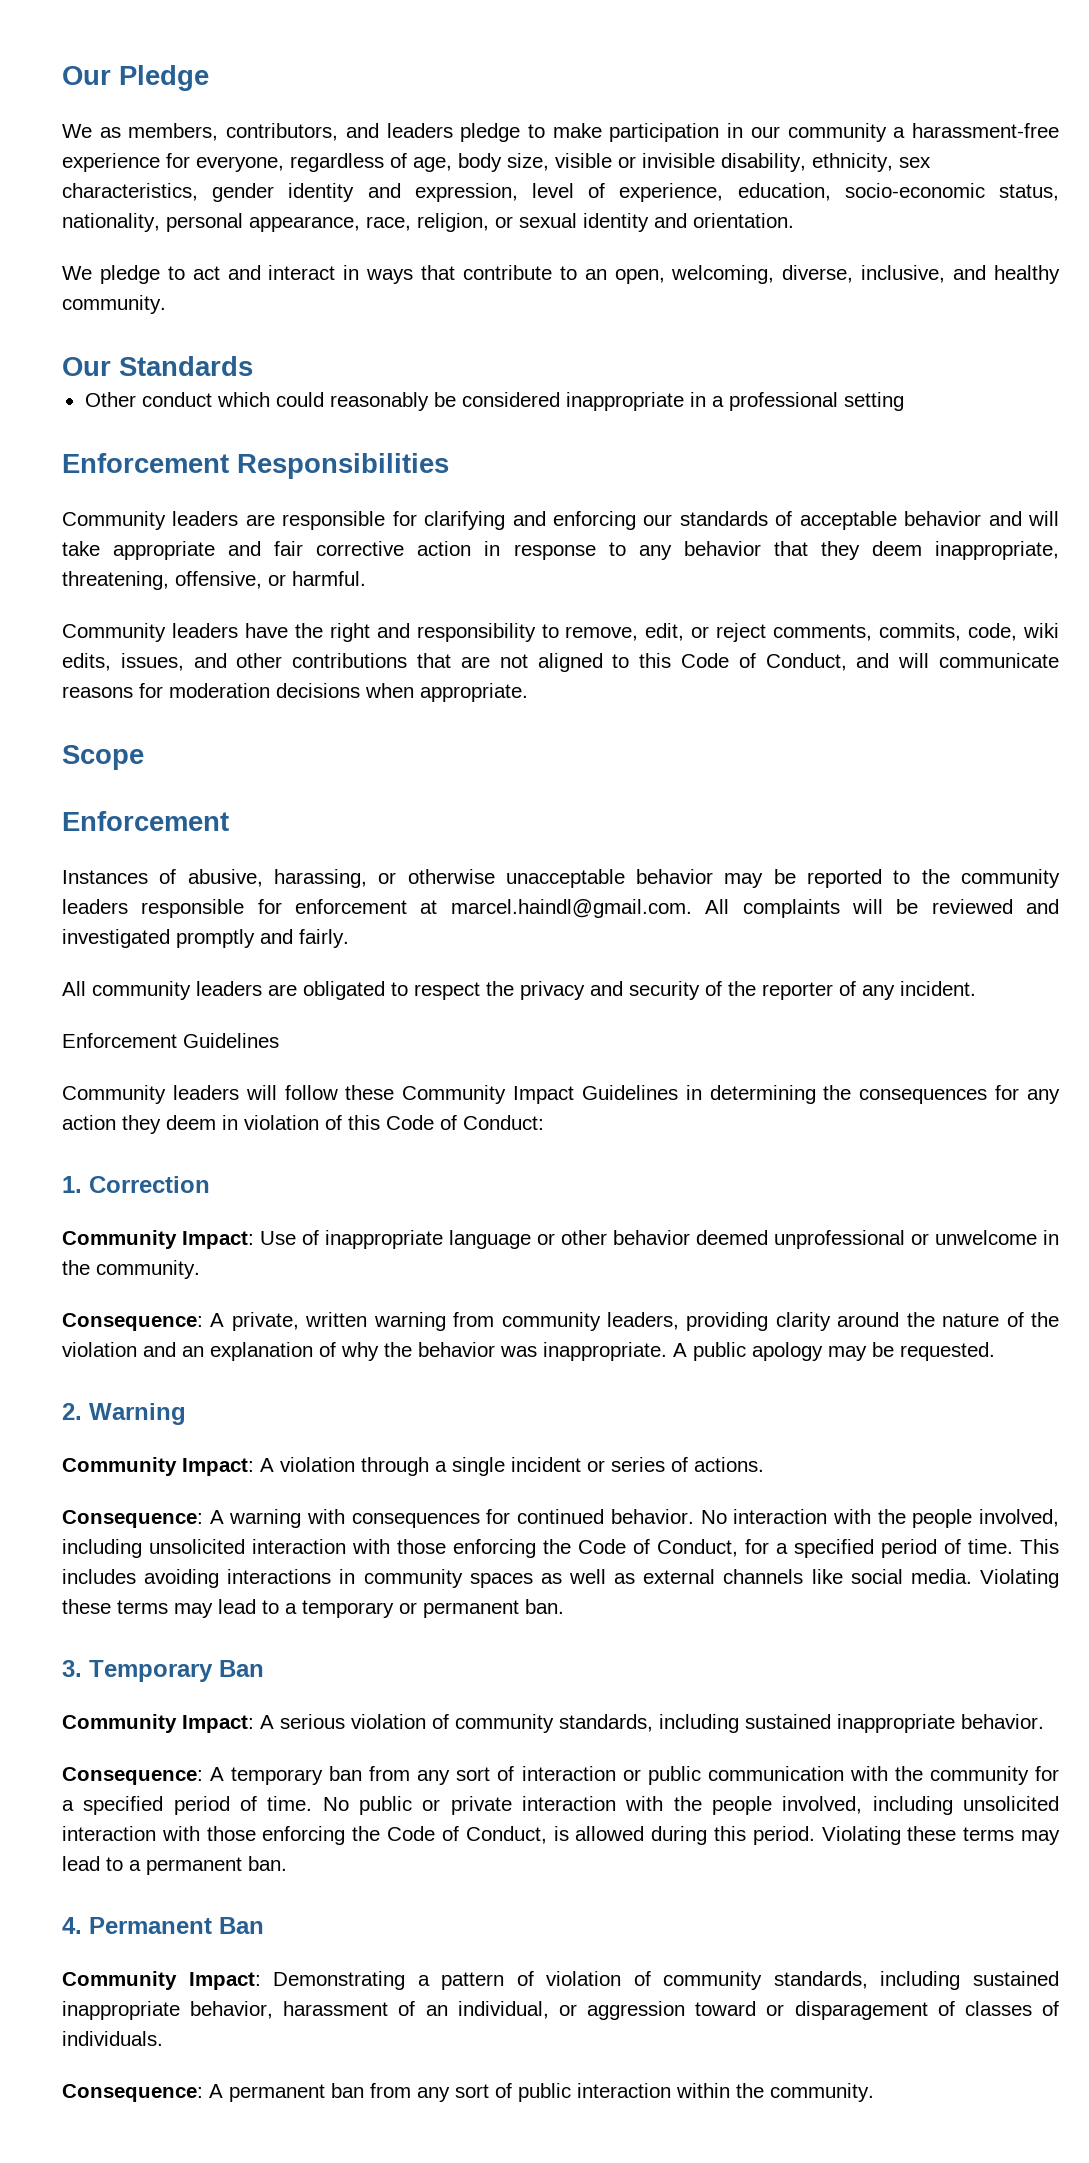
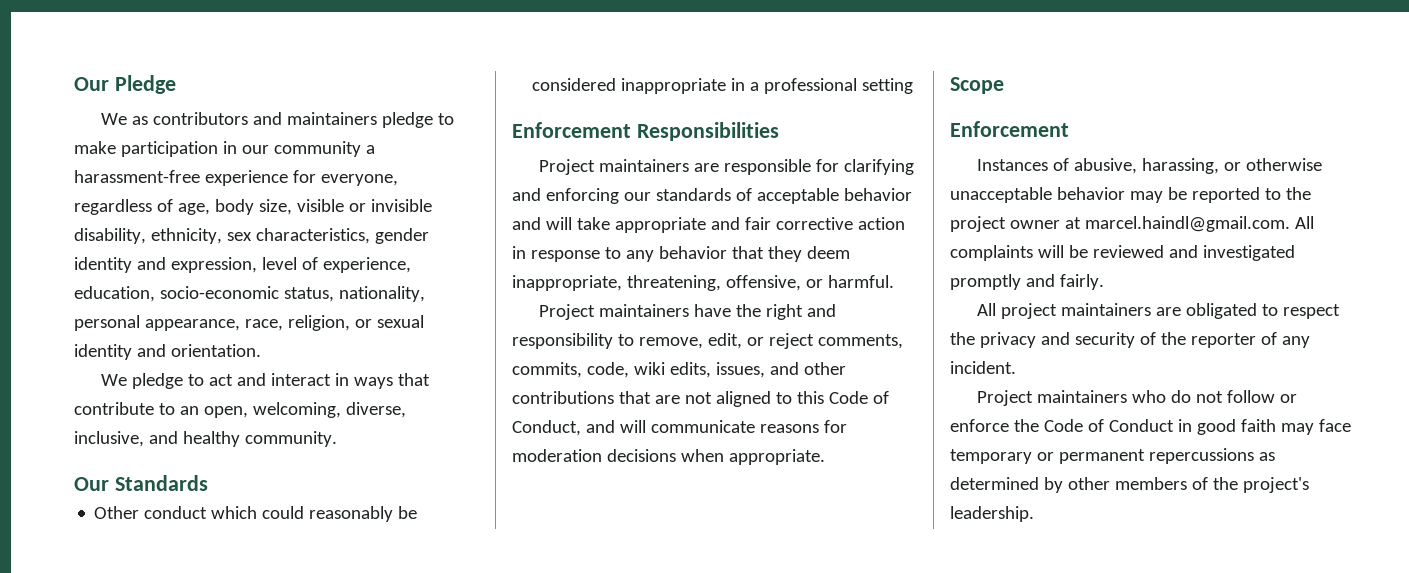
[128,123,453,141] members, contributors, and leaders -> [152,112,377,125] contributors and maintainers
[62,511,239,530] Community leaders -> [538,159,689,175] Project maintainers
[62,623,238,642] Community leaders -> [538,304,689,320] Project maintainers
[960,869,1060,888] [62,899,408,918] community leaders responsible for enforcement -> [950,216,1060,232] project owner
[92,981,262,1000] community leaders -> [1000,303,1151,319] project maintainers
[62,1033,279,1048] [62,1085,1060,1104] [62,1115,544,1134] [62,1176,210,1193] [62,1230,1059,1249] [62,1260,200,1279] [62,1312,1059,1331] [62,1342,995,1361] [62,1403,186,1425] [62,1457,764,1476] [62,1509,1060,1528] [62,1539,1059,1558] [62,1569,1059,1588] [62,1599,564,1618] [62,1660,264,1682] [62,1714,1044,1733] [62,1766,1060,1785] [62,1796,1060,1815] [62,1826,1060,1845] [62,1856,287,1875] [62,1917,264,1934] [62,1971,1059,1990] [62,2001,1060,2020] [62,2031,163,2046] [62,2083,874,2102] Enforcement Guidelines // Community leaders will follow these Community Impact Guidelines in determining the consequences for any action they deem in violation of this Code of Conduct: // 1. Correction // Community Impact: Use of inappropriate language or other behavior deemed unprofessional or unwelcome in the community. // Consequence: A private, written warning from community leaders, providing clarity around the nature of the violation and an explanation of why the behavior was inappropriate. A public apology may be requested. // 2. Warning // Community Impact: A violation through a single incident or series of actions. // Consequence: A warning with consequences for continued behavior. No interaction with the people involved, including unsolicited interaction with those enforcing the Code of Conduct, for a specified period of time. This includes avoiding interactions in community spaces as well as external channels like social media. Violating these terms may lead to a temporary or permanent ban. // 3. Temporary Ban // Community Impact: A serious violation of community standards, including sustained inappropriate behavior. // Consequence: A temporary ban from any sort of interaction or public communication with the community for a specified period of time. No public or private interaction with the people involved, including unsolicited interaction with those enforcing the Code of Conduct, is allowed during this period. Violating these terms may lead to a permanent ban. // 4. Permanent Ban // Community Impact: Demonstrating a pattern of violation of community standards, including sustained inappropriate behavior, harassment of an individual, or aggression toward or disparagement of classes of individuals. // Consequence: A permanent ban from any sort of public interaction within the community. -> [976,390,1297,406] [950,419,1351,435] [950,448,1275,464] [950,477,1309,493] [950,506,1034,522] Project maintainers who do not follow or enforce the Code of Conduct in good faith may face temporary or permanent repercussions as determined by other members of the project's leadership.

